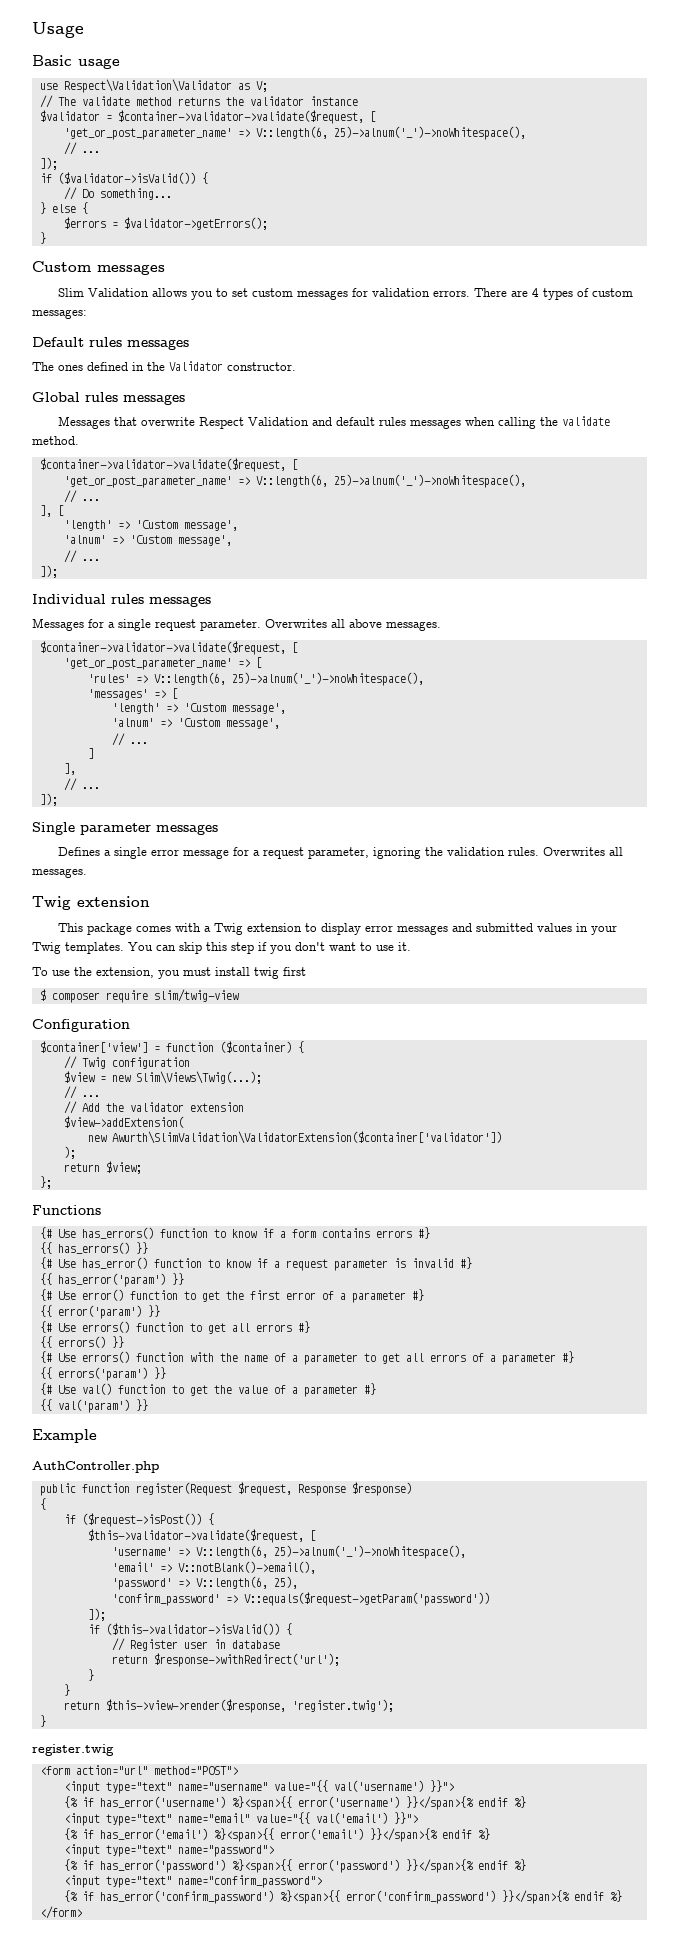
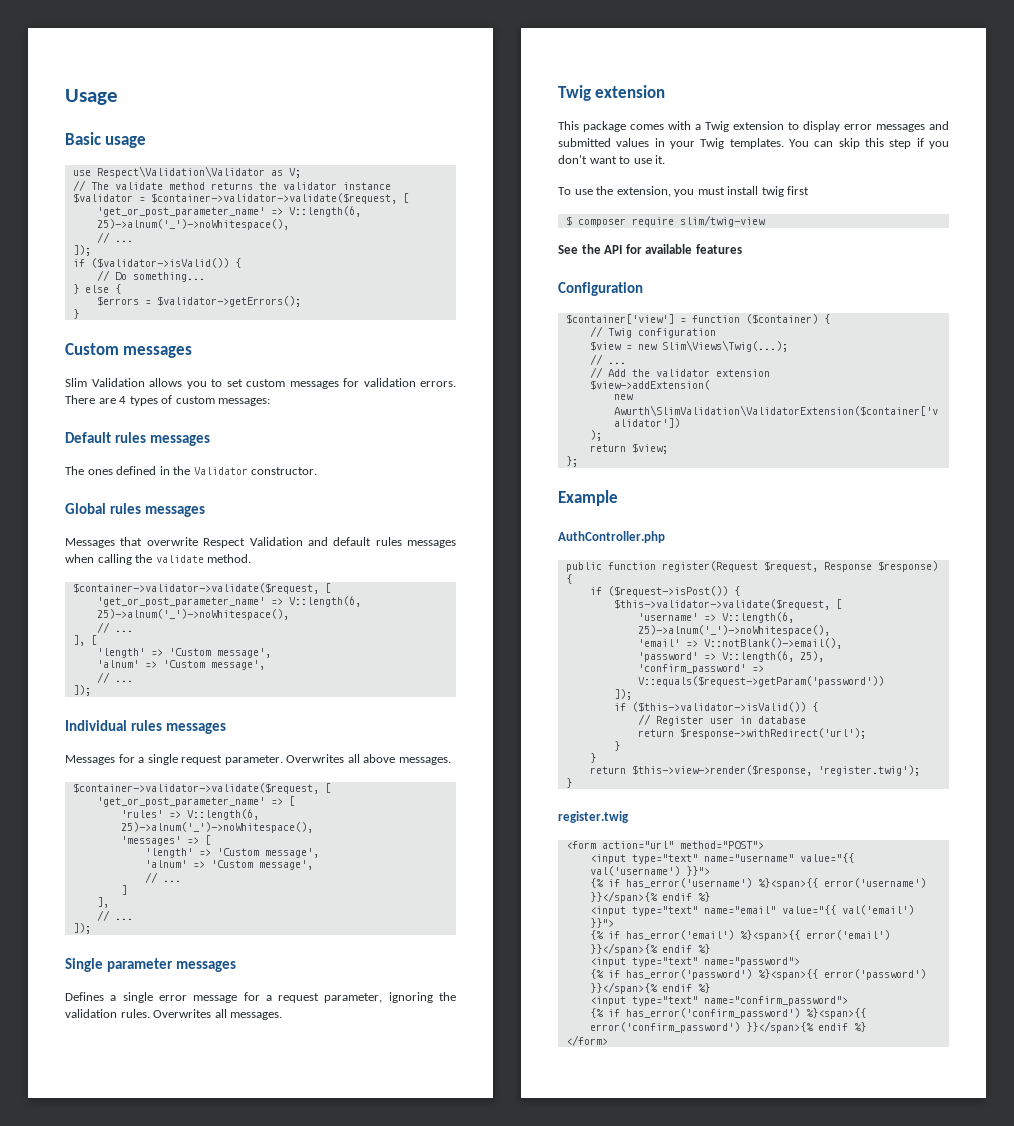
(239, 995) none -> [558,244,742,254] // See the API for available features
[32,1205,101,1215] [39,1227,430,1239] [39,1242,148,1254] [39,1257,472,1271] [39,1273,184,1287] [39,1289,424,1303] [39,1305,160,1319] [39,1321,310,1334] [39,1336,124,1348] [39,1351,574,1365] [39,1367,166,1381] [39,1383,376,1397] [39,1399,148,1413] // Functions // {# Use has_errors() function to know if a form contains errors #} // {{ has_errors() }} // {# Use has_error() function to know if a request parameter is invalid #} // {{ has_error('param') }} // {# Use error() function to get the first error of a parameter #} // {{ error('param') }} // {# Use errors() function to get all errors #} // {{ errors() }} // {# Use errors() function with the name of a parameter to get all errors of a parameter #} // {{ errors('param') }} // {# Use val() function to get the value of a parameter #} // {{ val('param') }} -> (578, 461) none

